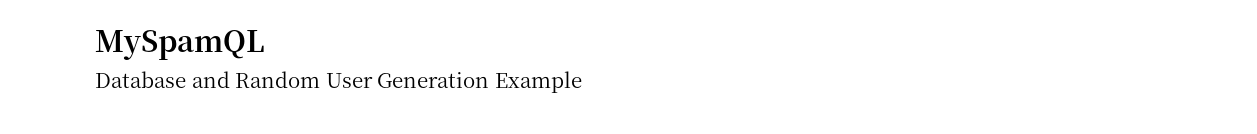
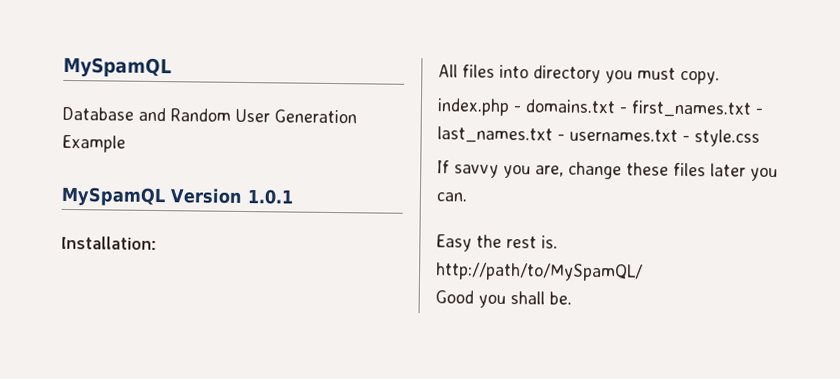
(582, 82) none -> [61,186,293,207] [61,235,157,251] [438,64,720,85] [437,98,763,118] [437,126,760,147] [437,160,778,182] [436,192,467,202] [436,234,558,252] [435,262,643,282] [435,290,572,308] // MySpamQL Version 1.0.1 // Installation: // All files into directory you must copy. // index.php - domains.txt - first_names.txt - last_names.txt - usernames.txt - style.css // If savvy you are, change these files later you can. // Easy the rest is. // http://path/to/MySpamQL/ // Good you shall be.

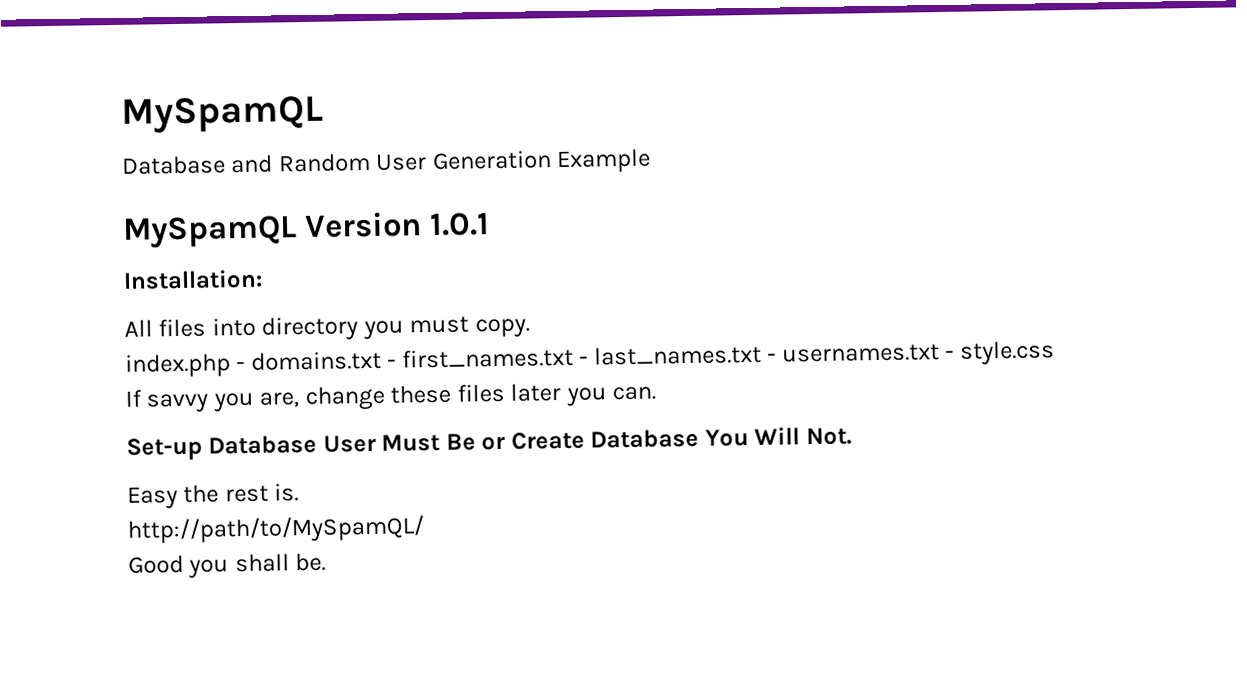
(467, 197) none -> [126,426,852,461] // Set-up Database User Must Be or Create Database You Will Not.

